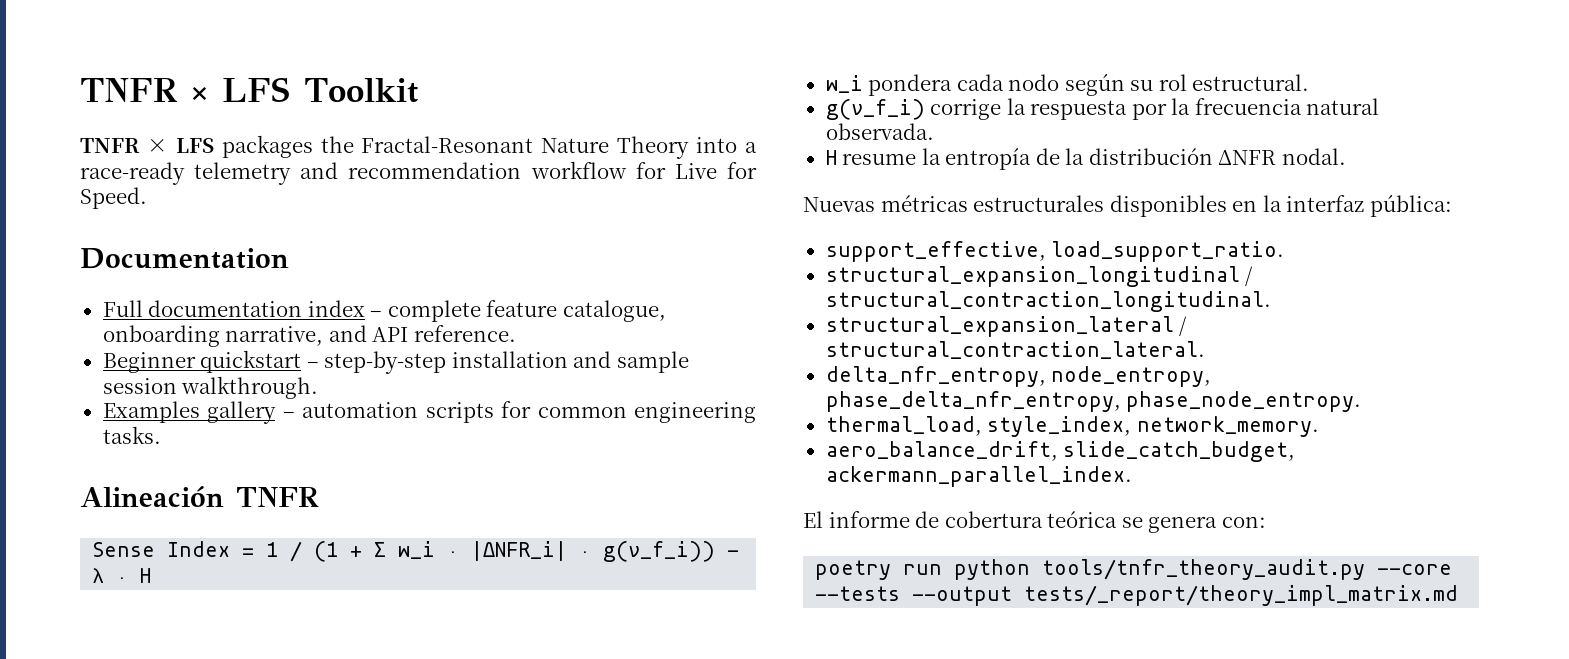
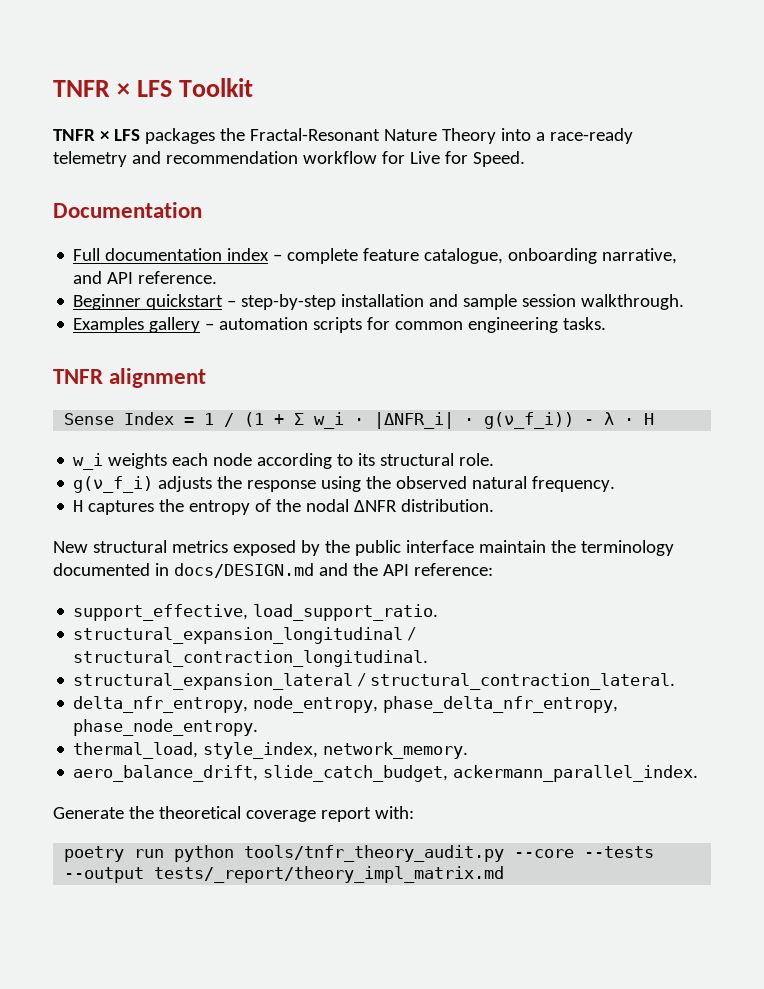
[80,486,319,507] Alineación TNFR -> [53,368,207,388] TNFR alignment
[868,73,1310,96] [825,98,1380,120] [825,123,934,140] [825,148,1346,170] [803,194,1452,217] pondera cada nodo según su rol estructural. // g(ν_f_i) corrige la respuesta por la frecuencia natural observada. // H resume la entropía de la distribución ΔNFR nodal. // Nuevas métricas estructurales disponibles en la interfaz pública: -> [108,453,495,469] [73,476,616,493] [73,499,495,515] [53,540,674,556] [53,563,493,578] weights each node according to its structural role. // g(ν_f_i) adjusts the response using the observed natural frequency. // H captures the entropy of the nodal ΔNFR distribution. // New structural metrics exposed by the public interface maintain the terminology documented in docs/DESIGN.md and the API reference:
[803,511,1266,533] El informe de cobertura teórica se genera con: -> [53,806,414,822] Generate the theoretical coverage report with:

